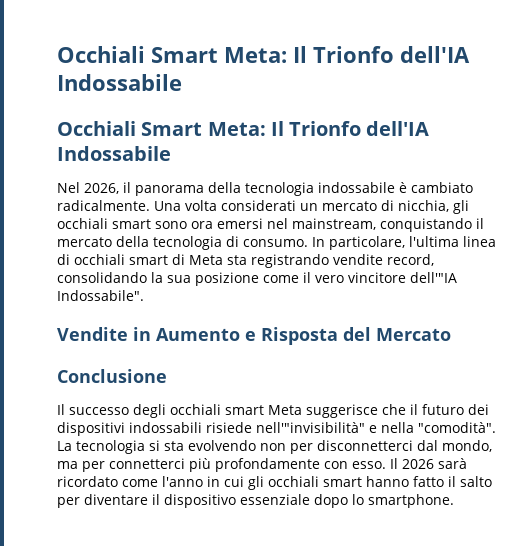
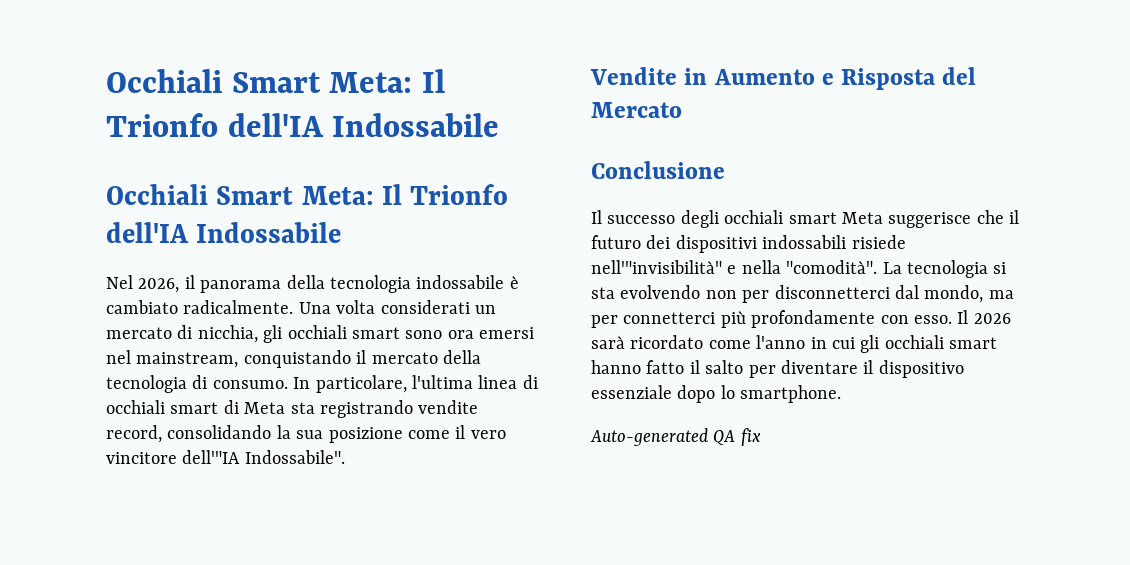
(454, 501) none -> [590,428,761,446] // Auto-generated QA fix

